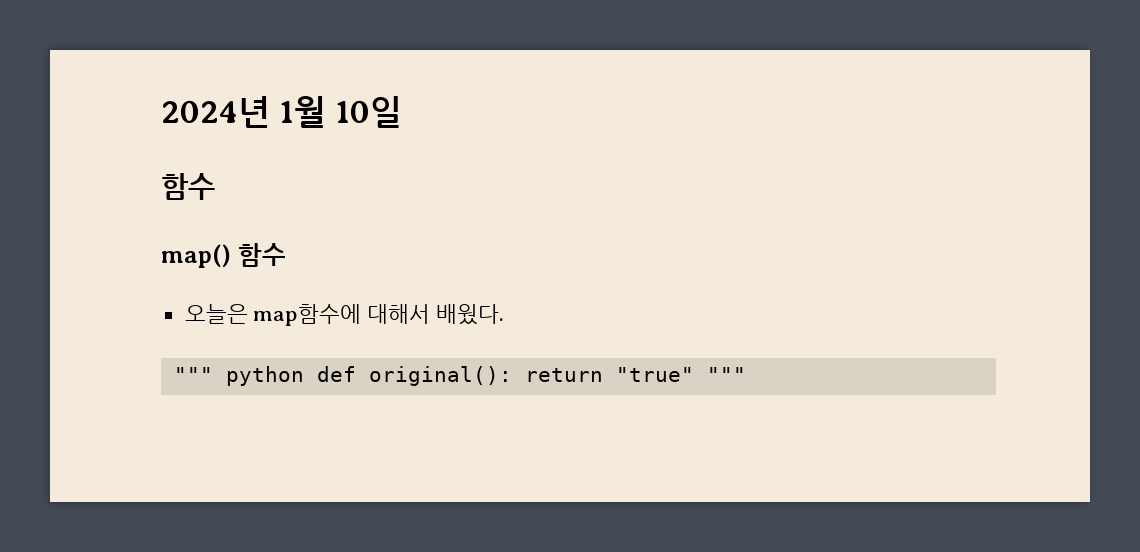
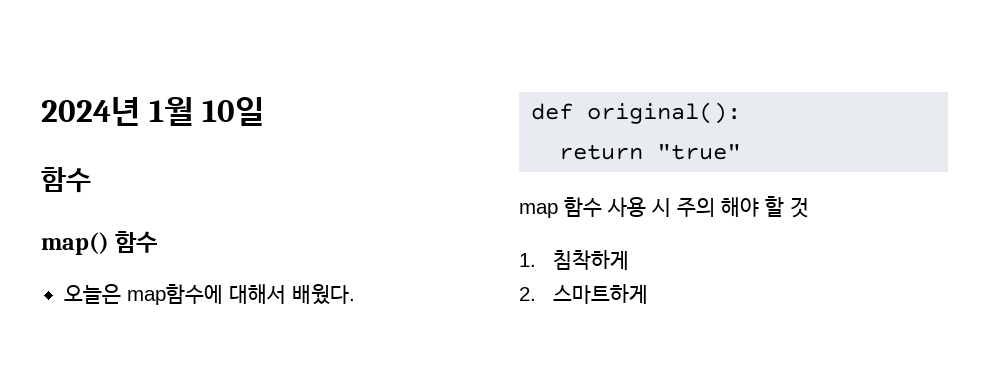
[173,366,304,386] """ python -> (355, 294) none
(512, 376) none -> (742, 113) //
[706,367,746,382] """ -> [519,196,809,218] [519,250,630,270] [519,284,649,304] // map 함수 사용 시 주의 해야 할 것 // 1. 침착하게 // 2. 스마트하게

